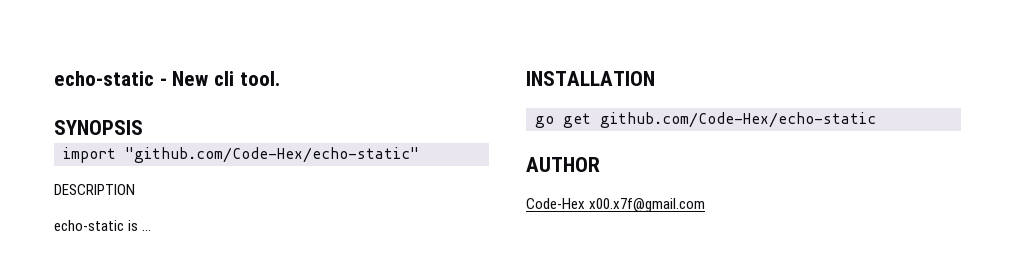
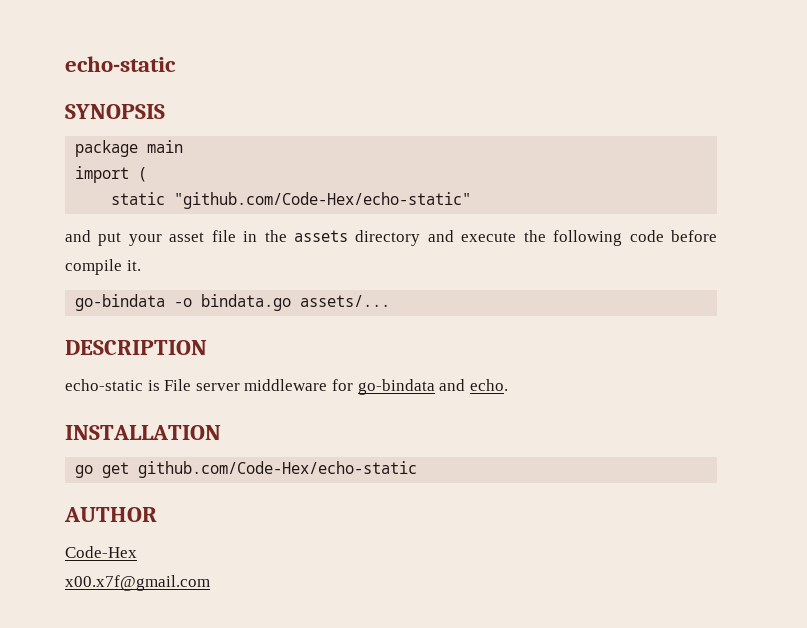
[54,71,280,86] echo-static - New cli tool. -> [65,56,176,72] echo-static
(143, 127) none -> [75,140,184,157] // package main
(116, 155) none -> [138,167,148,182] [111,192,166,205] ( // static
[54,184,135,195] [54,220,152,231] DESCRIPTION // echo-static is ... -> [65,230,717,246] [65,259,141,275] [75,294,391,311] [65,340,207,355] [65,379,508,395] and put your asset file in the assets directory and execute the following code before compile it. // go-bindata -o bindata.go assets/... // DESCRIPTION // echo-static is File server middleware for go-bindata and echo.
(585, 203) none -> (137, 552) //

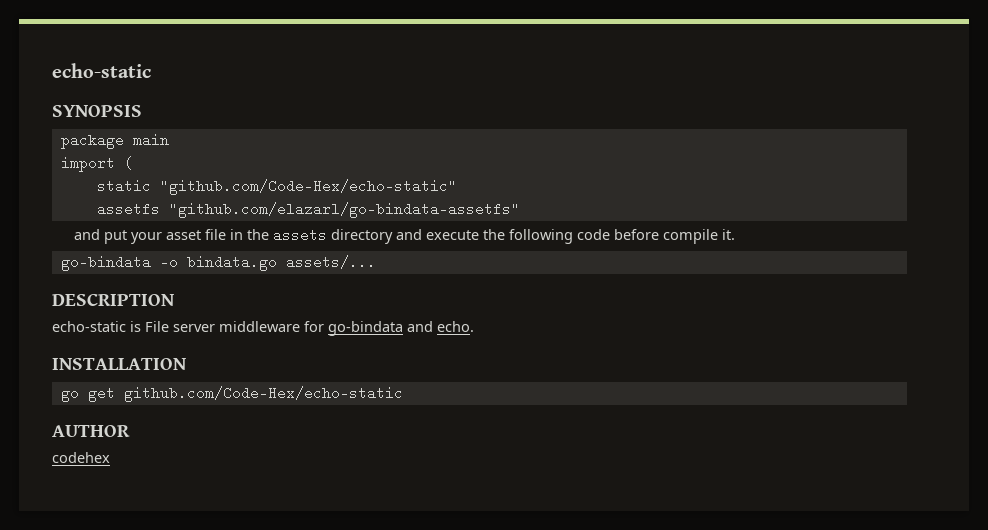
(472, 200) none -> [96,202,520,218] // assetfs "github.com/elazarl/go-bindata-assetfs"
[65,546,137,558] [65,575,210,591] Code-Hex // x00.x7f@gmail.com -> [52,452,110,463] codehex

